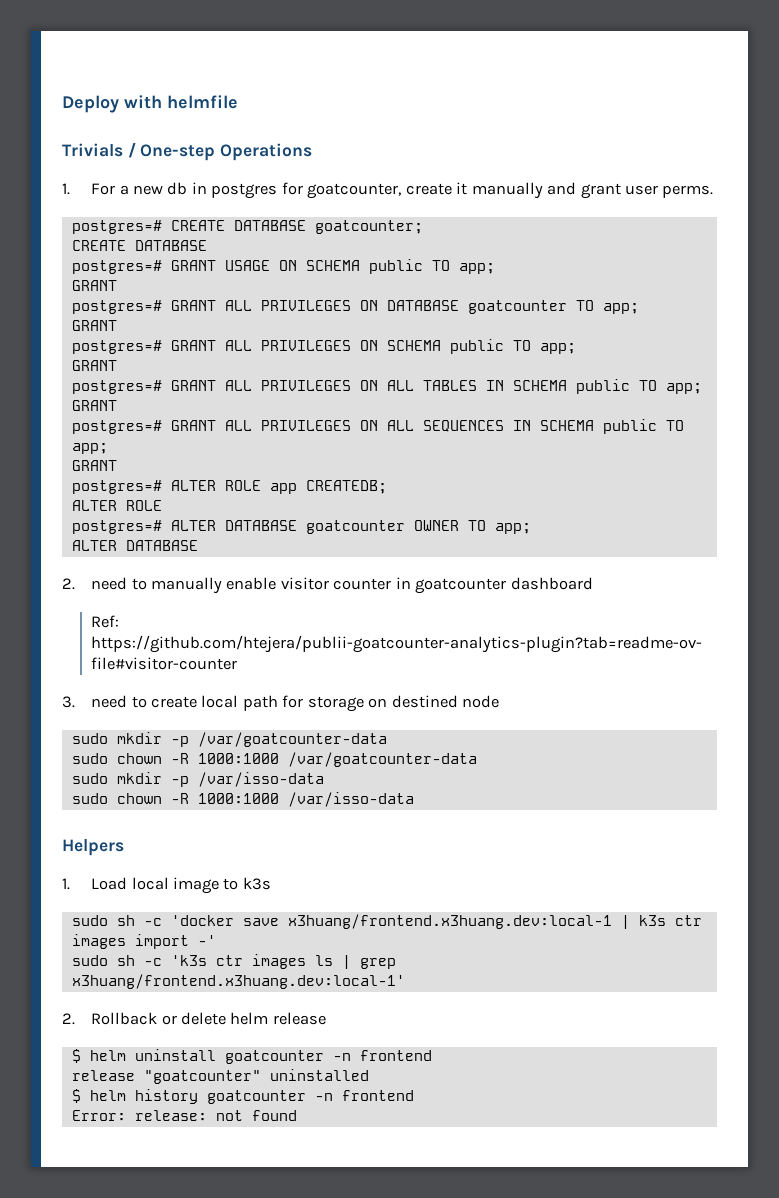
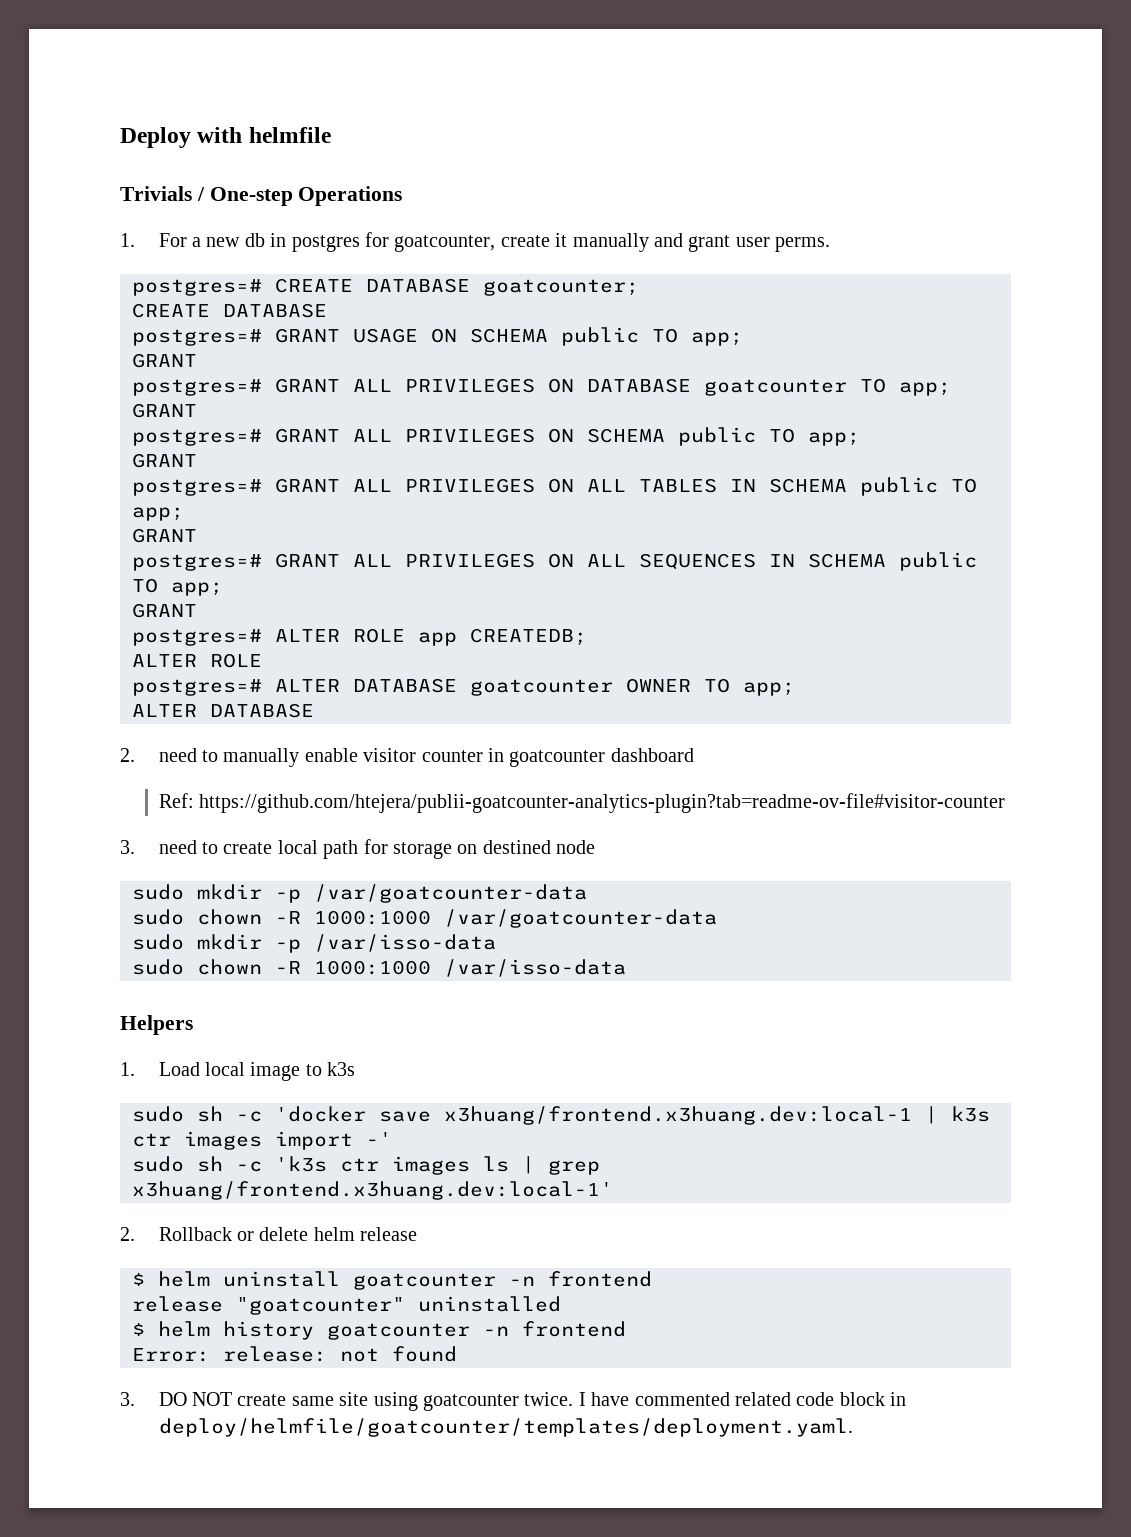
(297, 1115) none -> [120,1392,907,1411] [158,1418,853,1437] // 3. DO NOT create same site using goatcounter twice. I have commented related code block in deploy/helmfile/goatcounter/templates/deployment.yaml.

